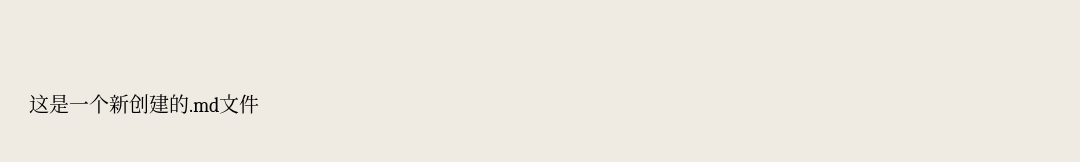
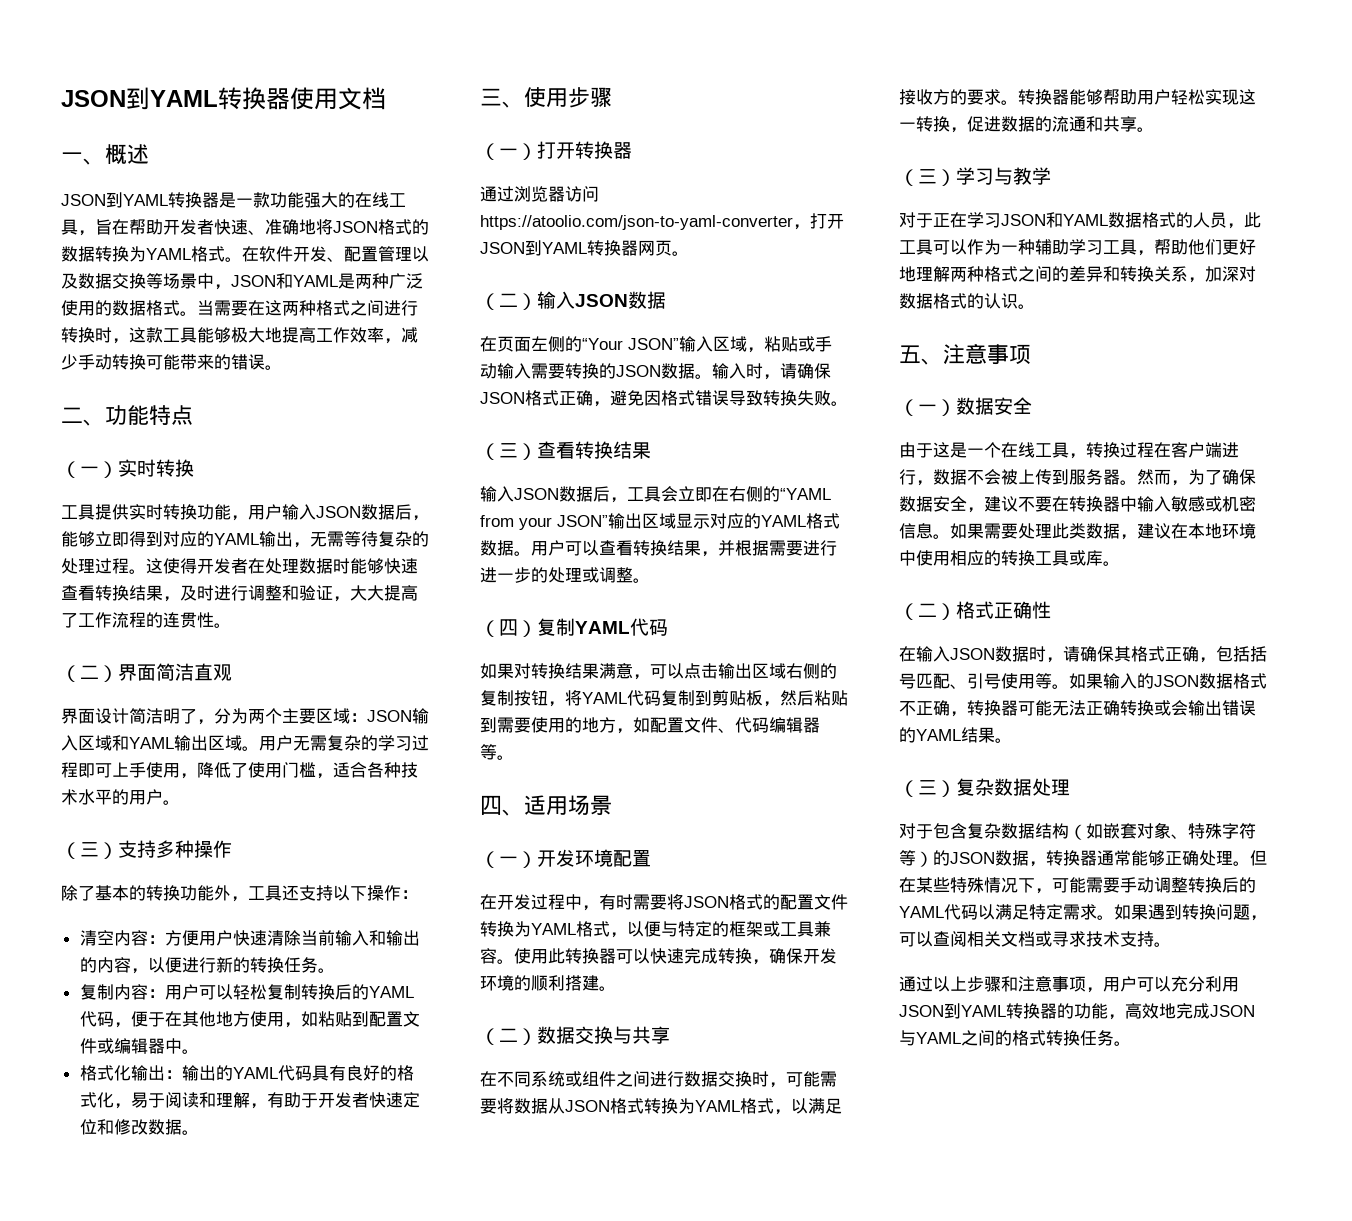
[29,94,259,114] 这是一个新创建的.md文件 -> [61,87,386,110] [61,144,149,165] [61,192,406,208] [61,219,429,236] [61,246,429,262] [61,273,423,290] [61,300,418,316] [61,327,418,344] [61,354,282,370] [61,405,193,426] [61,459,194,478] [61,504,429,521] [61,531,429,548] [61,558,418,574] [61,585,418,602] [61,612,231,628] [61,663,232,682] [61,708,429,725] [61,735,429,751] [61,762,418,779] [61,789,180,805] [61,840,232,859] [61,885,418,902] [79,930,420,946] [79,957,335,974] [79,984,414,1000] [79,1011,420,1028] [79,1038,199,1054] [79,1065,414,1081] [79,1092,420,1109] [79,1119,199,1135] [480,87,612,108] [480,141,632,160] [480,186,599,202] [480,213,844,230] [480,240,689,256] [480,291,666,310] [480,336,832,353] [480,363,831,380] [480,390,848,407] [480,441,651,460] [480,486,831,503] [480,513,840,530] [480,540,837,557] [480,567,650,583] [480,618,668,637] [480,663,837,680] [480,690,848,707] [480,717,820,734] [480,744,514,760] [480,795,612,816] [480,849,651,868] [480,894,848,911] [480,921,831,938] [480,948,837,965] [480,975,616,991] [480,1026,670,1045] [480,1071,837,1088] [480,1098,842,1115] [899,89,1256,105] [899,116,1154,133] [899,167,1051,186] [899,212,1261,229] [899,239,1256,256] [899,266,1256,283] [899,293,1035,309] [899,343,1031,365] [899,397,1032,416] [899,442,1239,459] [899,469,1256,486] [899,496,1256,513] [899,523,1256,540] [899,550,1120,566] [899,601,1051,620] [899,646,1267,663] [899,673,1267,689] [899,700,1256,717] [899,727,1012,743] [899,778,1070,797] [899,822,1256,840] [899,850,1267,867] [899,877,1256,894] [899,904,1267,921] [899,931,1171,947] [899,976,1239,993] [899,1003,1255,1020] [899,1030,1131,1046] JSON到YAML转换器使用文档 // 一、概述 // JSON到YAML转换器是一款功能强大的在线工具，旨在帮助开发者快速、准确地将JSON格式的数据转换为YAML格式。在软件开发、配置管理以及数据交换等场景中，JSON和YAML是两种广泛使用的数据格式。当需要在这两种格式之间进行转换时，这款工具能够极大地提高工作效率，减少手动转换可能带来的错误。 // 二、功能特点 // （一）实时转换 // 工具提供实时转换功能，用户输入JSON数据后，能够立即得到对应的YAML输出，无需等待复杂的处理过程。这使得开发者在处理数据时能够快速查看转换结果，及时进行调整和验证，大大提高了工作流程的连贯性。 // （二）界面简洁直观 // 界面设计简洁明了，分为两个主要区域：JSON输入区域和YAML输出区域。用户无需复杂的学习过程即可上手使用，降低了使用门槛，适合各种技术水平的用户。 // （三）支持多种操作 // 除了基本的转换功能外，工具还支持以下操作： // 清空内容：方便用户快速清除当前输入和输出的内容，以便进行新的转换任务。 // 复制内容：用户可以轻松复制转换后的YAML代码，便于在其他地方使用，如粘贴到配置文件或编辑器中。 // 格式化输出：输出的YAML代码具有良好的格式化，易于阅读和理解，有助于开发者快速定位和修改数据。 // 三、使用步骤 // （一）打开转换器 // 通过浏览器访问https://atoolio.com/json-to-yaml-converter，打开JSON到YAML转换器网页。 // （二）输入JSON数据 // 在页面左侧的“Your JSON”输入区域，粘贴或手动输入需要转换的JSON数据。输入时，请确保JSON格式正确，避免因格式错误导致转换失败。 // （三）查看转换结果 // 输入JSON数据后，工具会立即在右侧的“YAML from your JSON”输出区域显示对应的YAML格式数据。用户可以查看转换结果，并根据需要进行进一步的处理或调整。 // （四）复制YAML代码 // 如果对转换结果满意，可以点击输出区域右侧的复制按钮，将YAML代码复制到剪贴板，然后粘贴到需要使用的地方，如配置文件、代码编辑器等。 // 四、适用场景 // （一）开发环境配置 // 在开发过程中，有时需要将JSON格式的配置文件转换为YAML格式，以便与特定的框架或工具兼容。使用此转换器可以快速完成转换，确保开发环境的顺利搭建。 // （二）数据交换与共享 // 在不同系统或组件之间进行数据交换时，可能需要将数据从JSON格式转换为YAML格式，以满足接收方的要求。转换器能够帮助用户轻松实现这一转换，促进数据的流通和共享。 // （三）学习与教学 // 对于正在学习JSON和YAML数据格式的人员，此工具可以作为一种辅助学习工具，帮助他们更好地理解两种格式之间的差异和转换关系，加深对数据格式的认识。 // 五、注意事项 // （一）数据安全 // 由于这是一个在线工具，转换过程在客户端进行，数据不会被上传到服务器。然而，为了确保数据安全，建议不要在转换器中输入敏感或机密信息。如果需要处理此类数据，建议在本地环境中使用相应的转换工具或库。 // （二）格式正确性 // 在输入JSON数据时，请确保其格式正确，包括括号匹配、引号使用等。如果输入的JSON数据格式不正确，转换器可能无法正确转换或会输出错误的YAML结果。 // （三）复杂数据处理 // 对于包含复杂数据结构（如嵌套对象、特殊字符等）的JSON数据，转换器通常能够正确处理。但在某些特殊情况下，可能需要手动调整转换后的YAML代码以满足特定需求。如果遇到转换问题，可以查阅相关文档或寻求技术支持。 // 通过以上步骤和注意事项，用户可以充分利用JSON到YAML转换器的功能，高效地完成JSON与YAML之间的格式转换任务。

